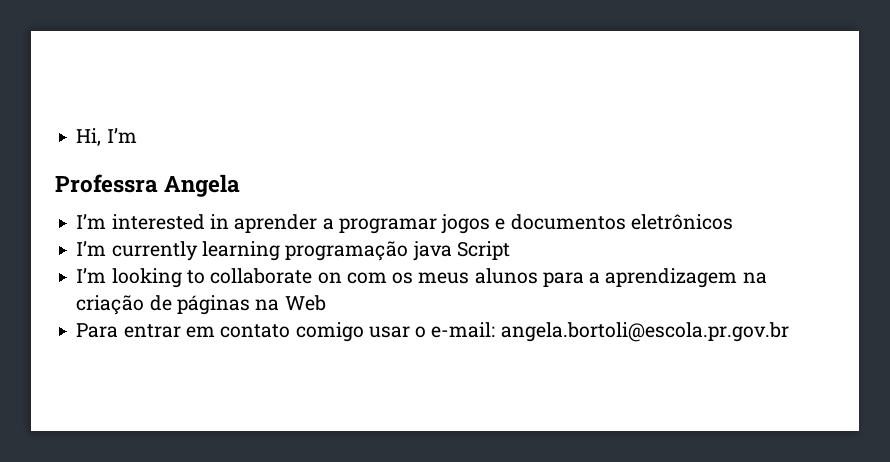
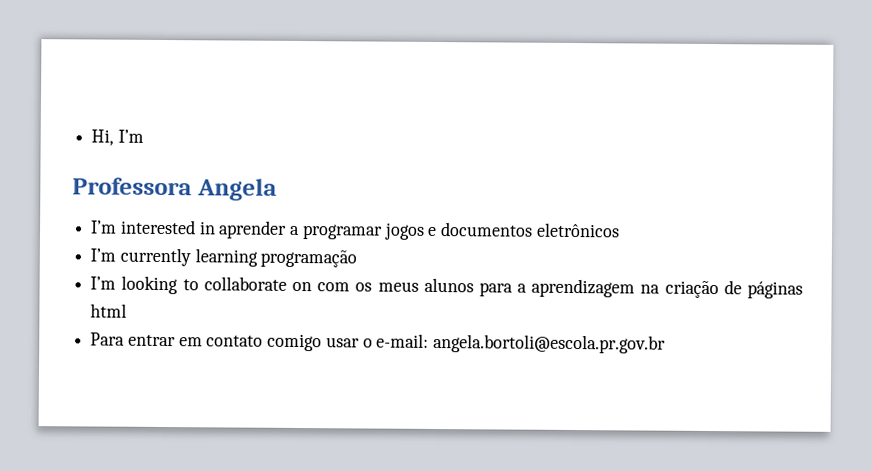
[55,174,158,193] Professra -> [72,177,192,196] Professora
[412,241,510,261] java Script -> (358, 258) none
[255,295,326,311] na Web -> [90,303,128,318] html

